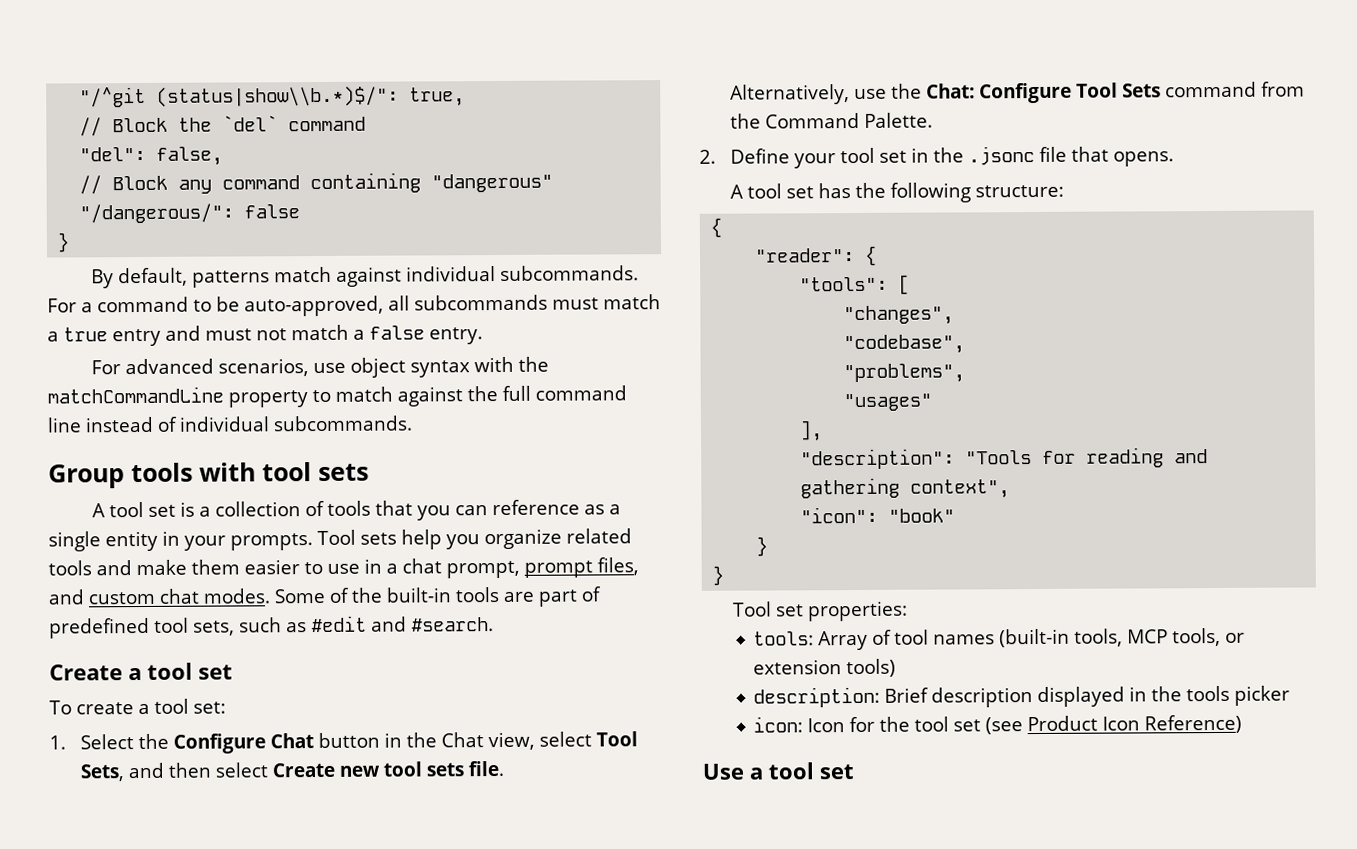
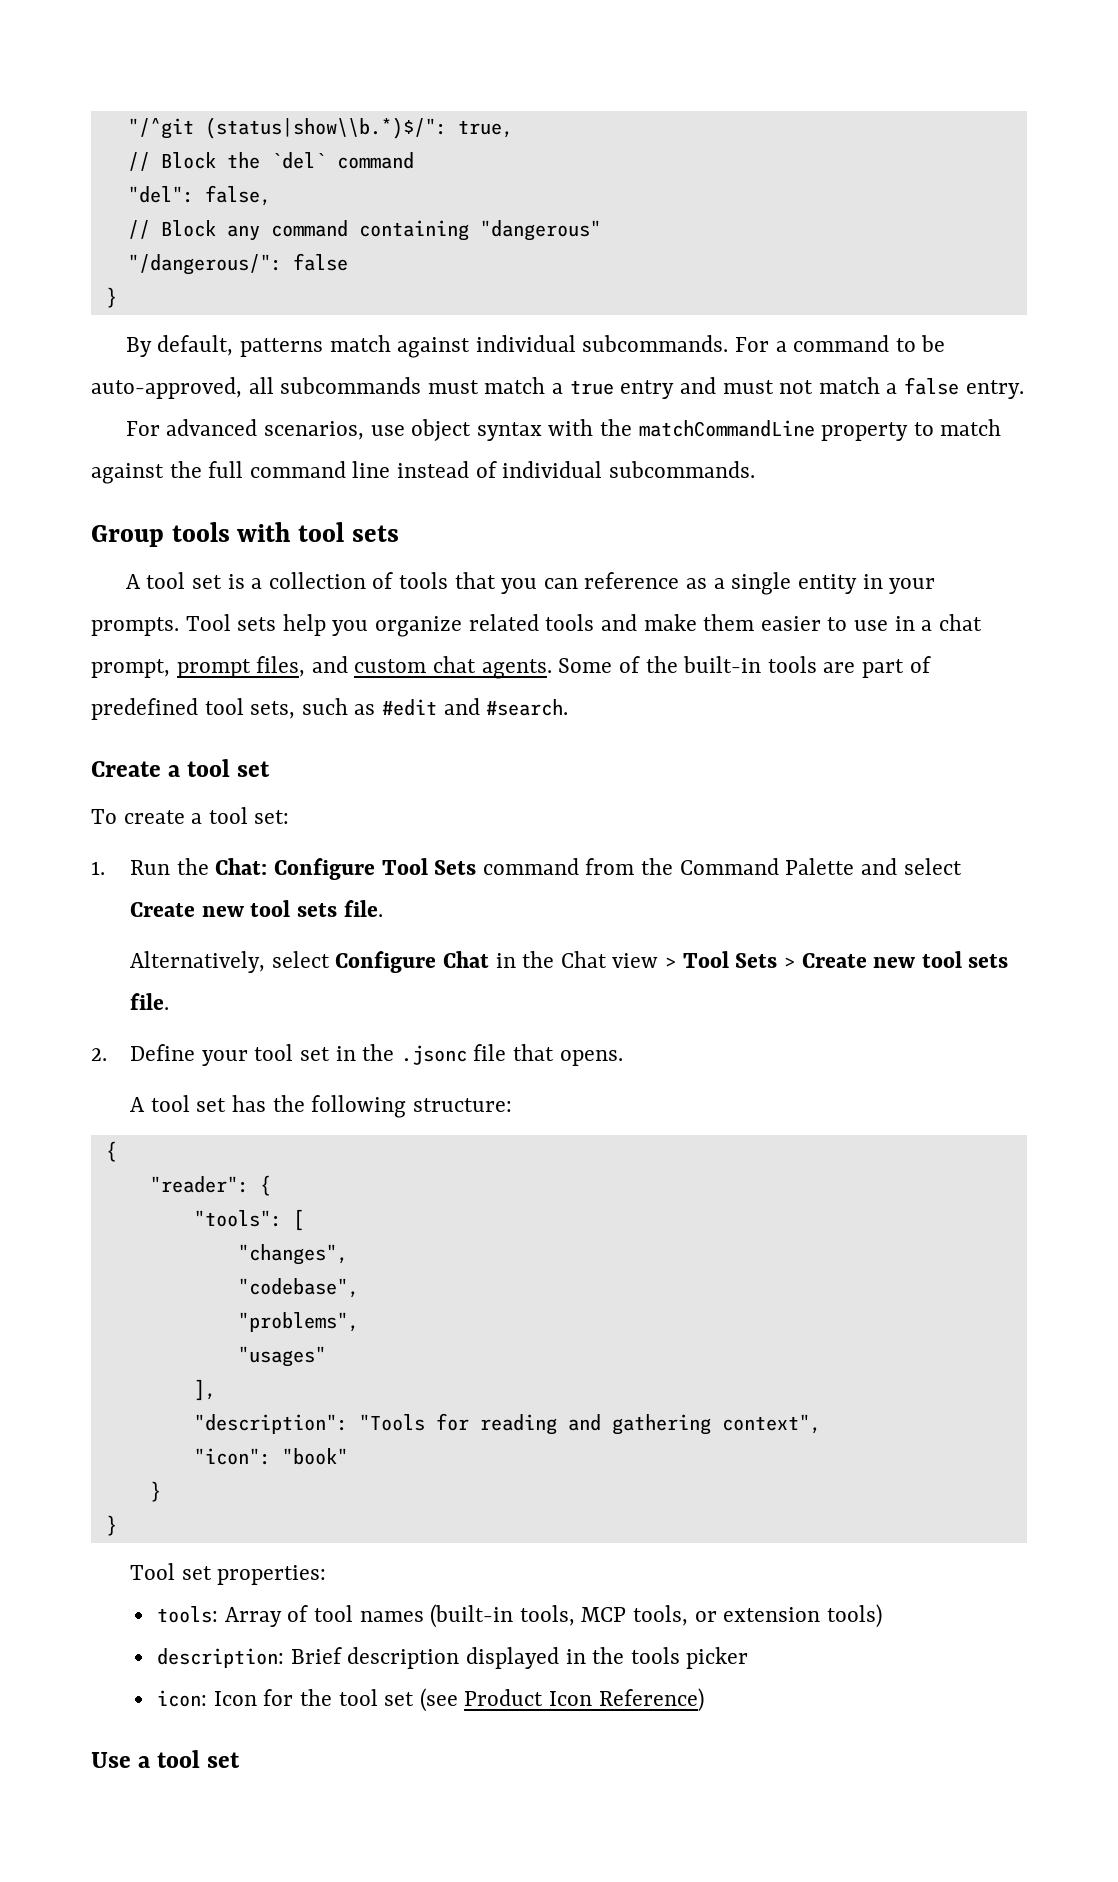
[203,588,270,604] modes. -> [481,659,552,679] agents.
[80,731,639,754] [80,760,505,782] [730,84,888,105] Select the Configure Chat button in the Chat view, select Tool Sets, and then select Create new tool sets file. // Alternatively, use -> [130,860,171,875] Run
[864,112,934,128] Palette. -> [785,858,962,875] [130,900,383,917] [130,951,1009,973] [130,993,170,1010] Palette and select Create new tool sets file. // Alternatively, select Configure Chat in the Chat view > Tool Sets > Create new tool sets file.

